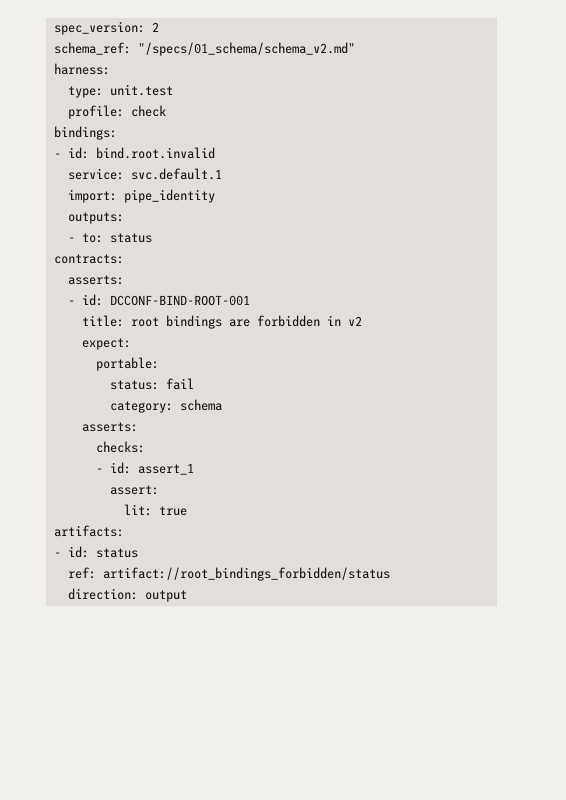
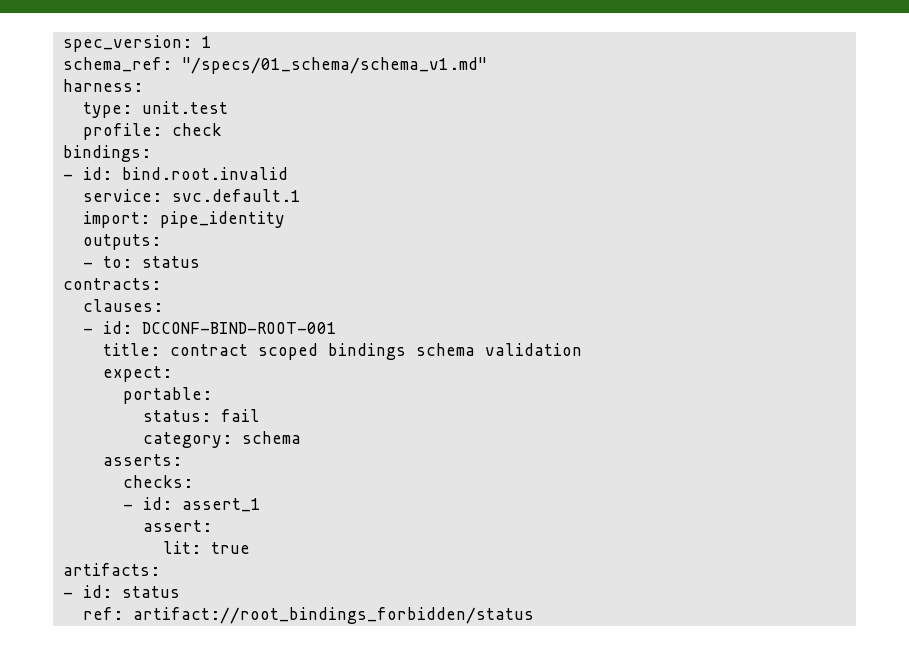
[152,22,160,32] 2 -> [202,36,213,48] 1
[138,42,356,56] "/specs/01_schema/schema_v2.md" -> [182,57,488,74] "/specs/01_schema/schema_v1.md"
[68,275,125,285] asserts: -> [83,299,164,312] clauses:
[131,315,363,329] root bindings are forbidden in v2 -> [170,343,583,360] contract scoped bindings schema validation
[68,588,188,602] // direction: output -> (535, 615) none

